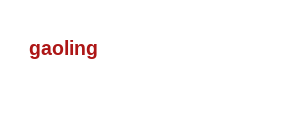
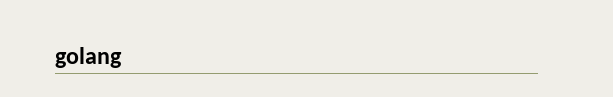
[29,40,98,59] gaoling -> [55,47,122,68] golang

